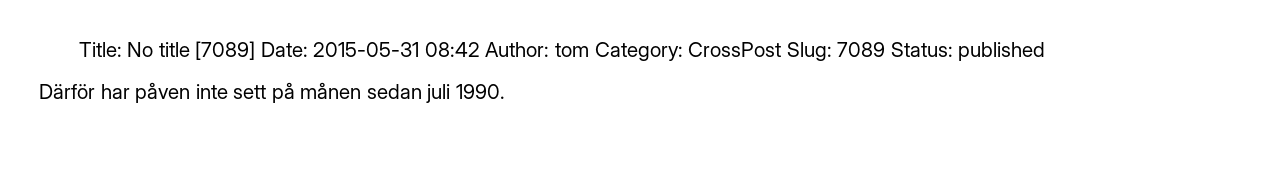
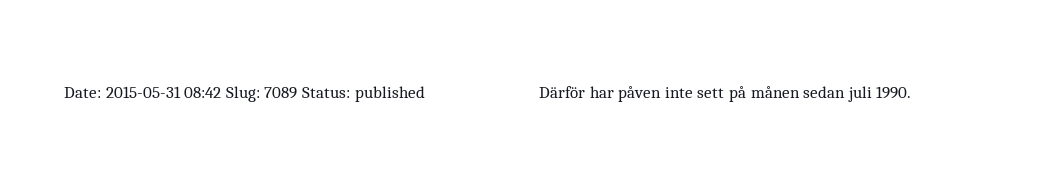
[78,41,782,61] Title: No title [7089] Date: 2015-05-31 08:42 Author: tom Category: CrossPost -> [64,86,222,98] Date: 2015-05-31 08:42

